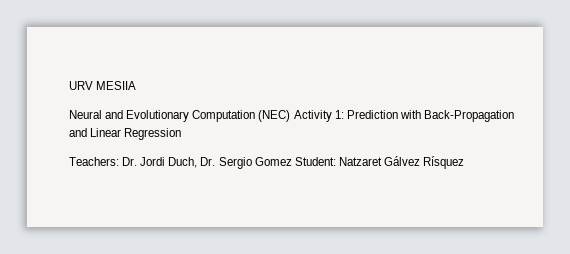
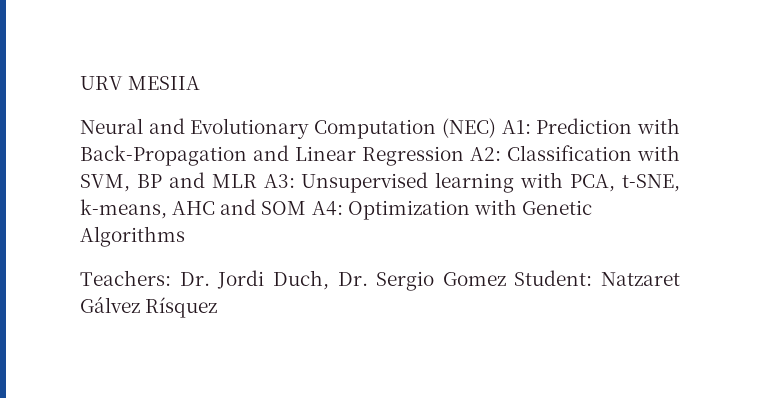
[293,110,344,122] Activity 1: -> [501,120,531,134] A1:
(182, 134) none -> [470,145,680,161] [80,172,681,193] [80,199,592,220] [80,226,185,247] A2: Classification with SVM, BP and MLR A3: Unsupervised learning with PCA, t-SNE, k-means, AHC and SOM A4: Optimization with Genetic Algorithms

